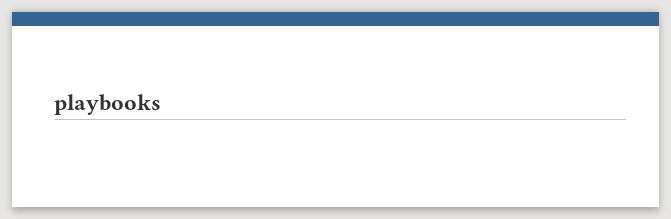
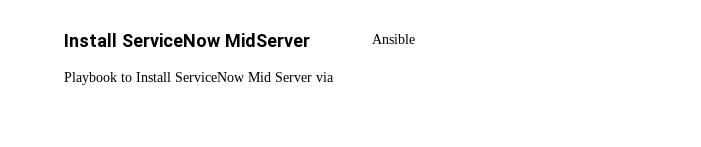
[54,94,161,115] playbooks -> [64,33,310,47] [64,72,334,85] [372,34,415,44] Install ServiceNow MidServer // Playbook to Install ServiceNow Mid Server via Ansible

